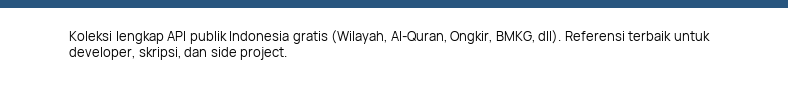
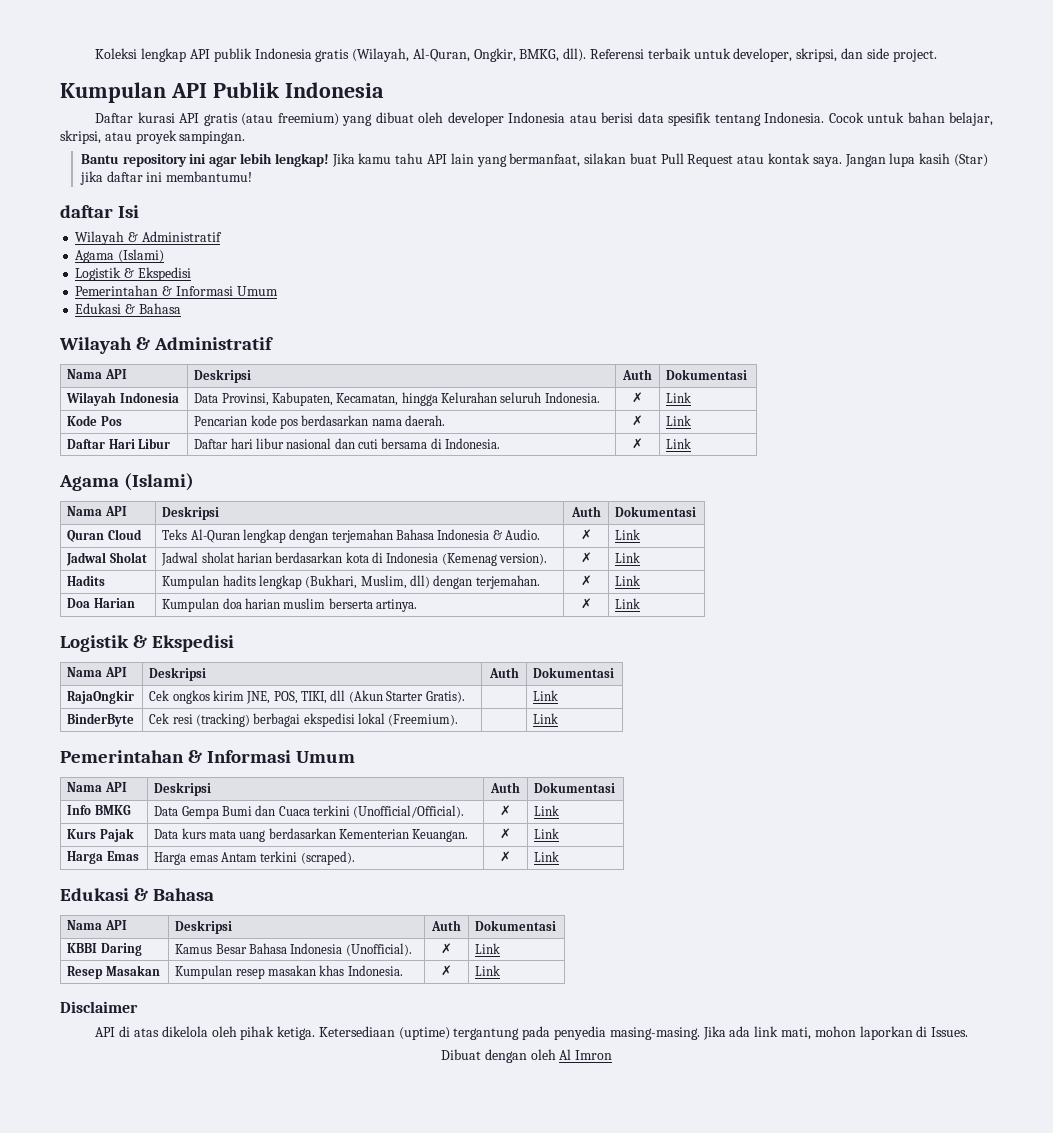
(288, 53) none -> [60,82,384,103] [95,112,993,126] [60,130,246,144] [80,153,988,167] [79,171,253,185] [60,205,140,218] [75,231,222,245] [75,249,165,263] [75,267,191,281] [75,285,278,296] [75,303,181,314] [59,337,274,354] [67,369,127,379] [194,369,252,383] [622,369,652,380] [666,369,748,380] [66,392,179,406] [194,392,600,406] [632,392,643,403] [666,392,692,403] [67,415,122,426] [194,415,446,429] [632,415,643,426] [666,415,692,426] [67,438,170,449] [194,438,501,449] [632,438,643,449] [666,438,692,449] [59,473,195,491] [67,506,127,516] [162,506,220,520] [570,506,601,517] [615,506,697,517] [67,529,142,542] [162,529,541,543] [580,529,592,540] [615,529,641,540] [66,552,147,566] [161,552,548,566] [580,552,592,563] [615,552,641,563] [67,575,106,586] [162,575,540,589] [580,575,592,586] [615,575,641,586] [67,598,135,608] [162,598,418,612] [580,598,592,609] [615,598,641,609] [60,635,235,652] [67,667,127,677] [149,667,207,681] [488,667,519,678] [533,667,615,678] [67,690,135,704] [149,690,465,704] [533,690,559,701] [67,713,135,727] [149,713,459,727] [533,713,559,724] [60,750,356,763] [67,782,127,792] [154,782,212,796] [490,782,520,793] [534,782,616,793] [67,805,131,815] [154,805,465,819] [500,805,511,816] [534,805,560,816] [67,828,134,842] [154,828,469,842] [500,828,511,839] [534,828,560,839] [67,851,139,864] [154,851,355,865] [500,851,511,862] [534,851,560,862] [60,888,215,901] [67,920,127,930] [175,920,233,934] [431,920,461,931] [475,920,557,931] [67,943,142,956] [175,943,412,956] [441,943,452,954] [475,943,501,954] [67,965,160,979] [175,965,403,979] [441,965,452,976] [475,965,501,976] [60,1001,138,1013] [95,1026,969,1040] [440,1049,613,1063] // Kumpulan API Publik Indonesia // Daftar kurasi API gratis (atau freemium) yang dibuat oleh developer Indonesia atau berisi data spesifik tentang Indonesia. Cocok untuk bahan belajar, skripsi, atau proyek sampingan. // Bantu repository ini agar lebih lengkap! Jika kamu tahu API lain yang bermanfaat, silakan buat Pull Request atau kontak saya. Jangan lupa kasih (Star) jika daftar ini membantumu! // daftar Isi // Wilayah & Administratif // Agama (Islami) // Logistik & Ekspedisi // Pemerintahan & Informasi Umum // Edukasi & Bahasa // Wilayah & Administratif // Nama API | Deskripsi | Auth | Dokumentasi // Wilayah Indonesia | Data Provinsi, Kabupaten, Kecamatan, hingga Kelurahan seluruh Indonesia. | ✗ | Link // Kode Pos | Pencarian kode pos berdasarkan nama daerah. | ✗ | Link // Daftar Hari Libur | Daftar hari libur nasional dan cuti bersama di Indonesia. | ✗ | Link // Agama (Islami) // Nama API | Deskripsi | Auth | Dokumentasi // Quran Cloud | Teks Al-Quran lengkap dengan terjemahan Bahasa Indonesia & Audio. | ✗ | Link // Jadwal Sholat | Jadwal sholat harian berdasarkan kota di Indonesia (Kemenag version). | ✗ | Link // Hadits | Kumpulan hadits lengkap (Bukhari, Muslim, dll) dengan terjemahan. | ✗ | Link // Doa Harian | Kumpulan doa harian muslim berserta artinya. | ✗ | Link // Logistik & Ekspedisi // Nama API | Deskripsi | Auth | Dokumentasi // RajaOngkir | Cek ongkos kirim JNE, POS, TIKI, dll (Akun Starter Gratis). | | Link // BinderByte | Cek resi (tracking) berbagai ekspedisi lokal (Freemium). | | Link // Pemerintahan & Informasi Umum // Nama API | Deskripsi | Auth | Dokumentasi // Info BMKG | Data Gempa Bumi dan Cuaca terkini (Unofficial/Official). | ✗ | Link // Kurs Pajak | Data kurs mata uang berdasarkan Kementerian Keuangan. | ✗ | Link // Harga Emas | Harga emas Antam terkini (scraped). | ✗ | Link // Edukasi & Bahasa // Nama API | Deskripsi | Auth | Dokumentasi // KBBI Daring | Kamus Besar Bahasa Indonesia (Unofficial). | ✗ | Link // Resep Masakan | Kumpulan resep masakan khas Indonesia. | ✗ | Link // Disclaimer // API di atas dikelola oleh pihak ketiga. Ketersediaan (uptime) tergantung pada penyedia masing-masing. Jika ada link mati, mohon laporkan di Issues. // Dibuat dengan oleh Al Imron

